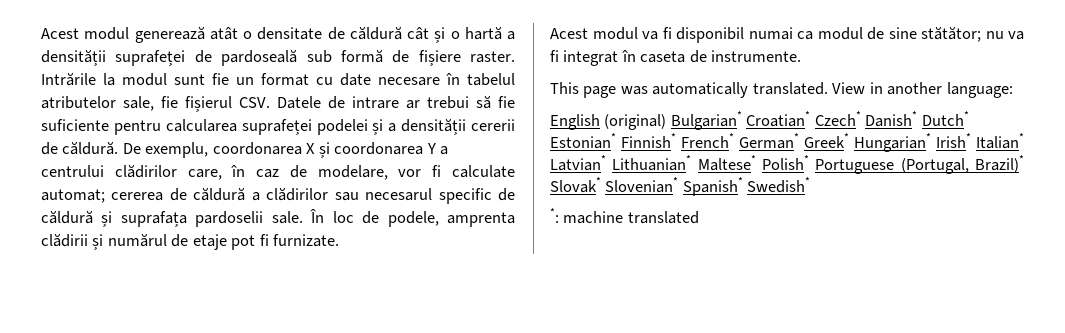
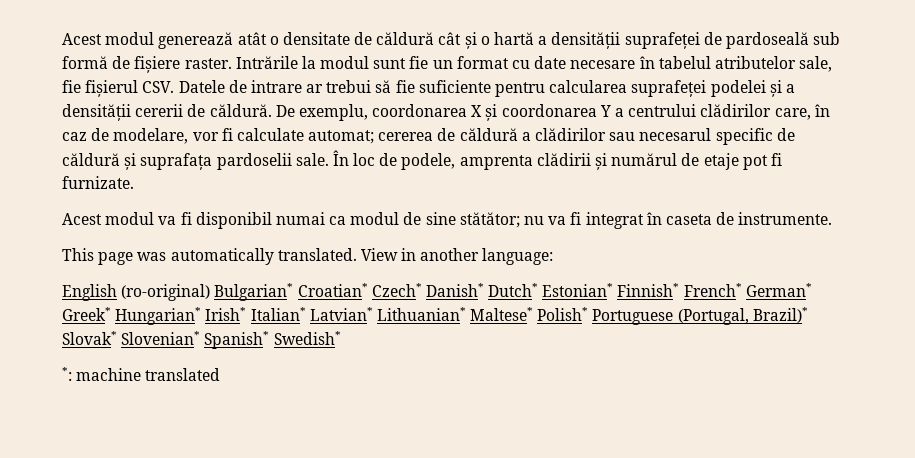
[604,114,667,130] (original) -> [121,284,211,301] (ro-original)

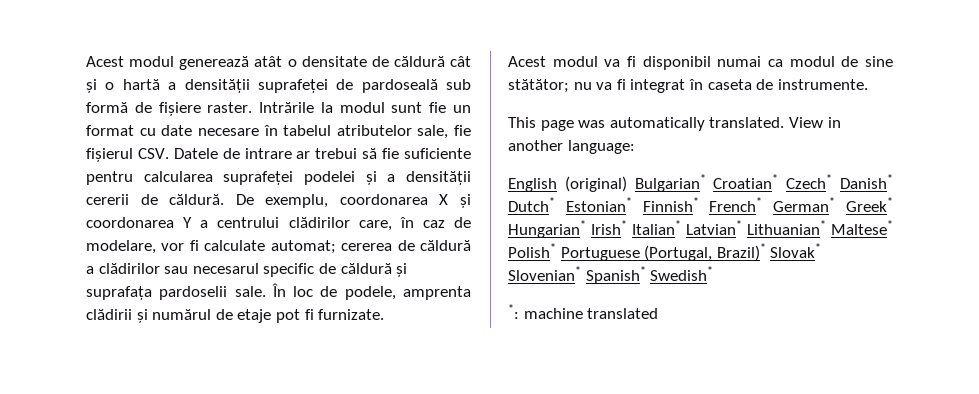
[121,284,211,301] (ro-original) -> [564,176,627,192] (original)

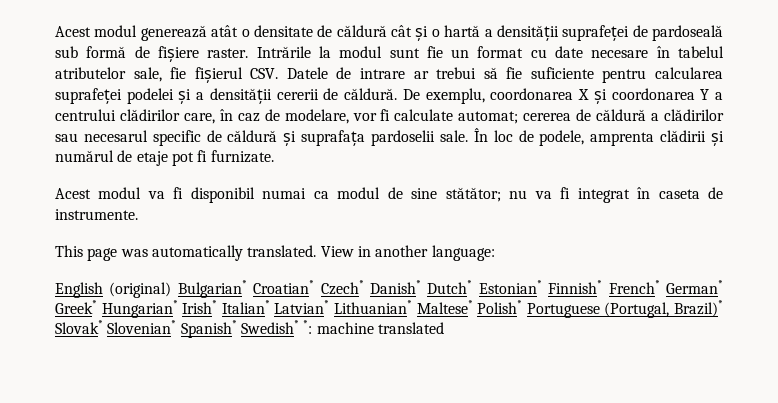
(714, 273) // -> (299, 327) none

